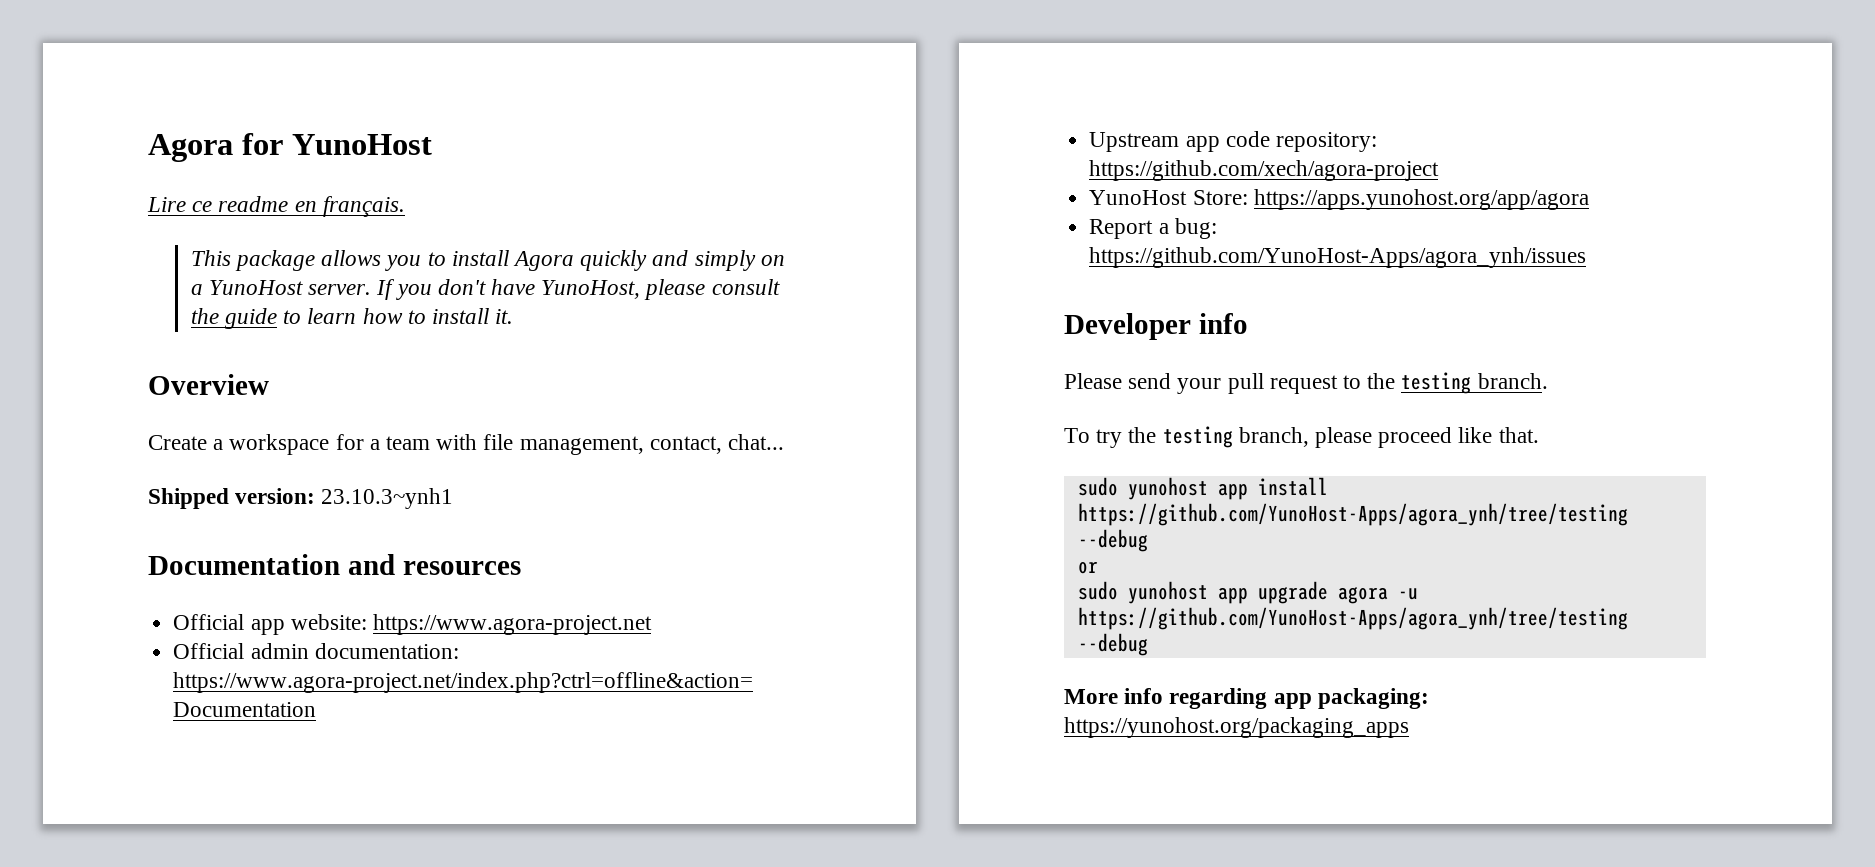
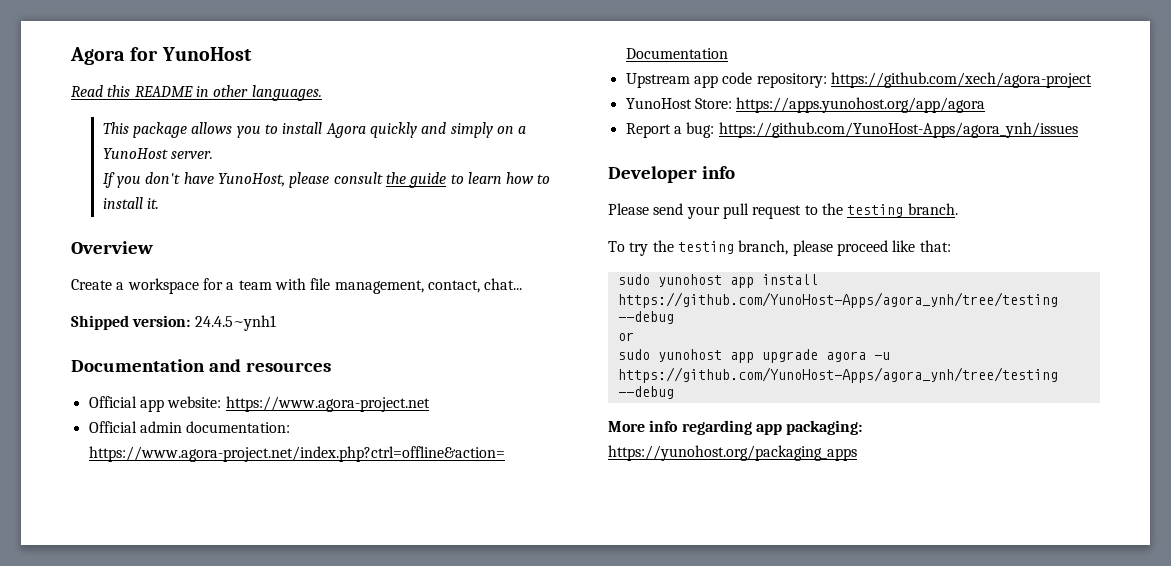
[147,196,405,217] Lire ce readme en français. -> [71,85,322,101] Read this README in other languages.
(372, 289) none -> (213, 155) //
[321,488,454,509] 23.10.3~ynh1 -> [194,315,276,331] 24.4.5~ynh1
[1498,427,1539,443] that. -> [919,240,951,252] that:

